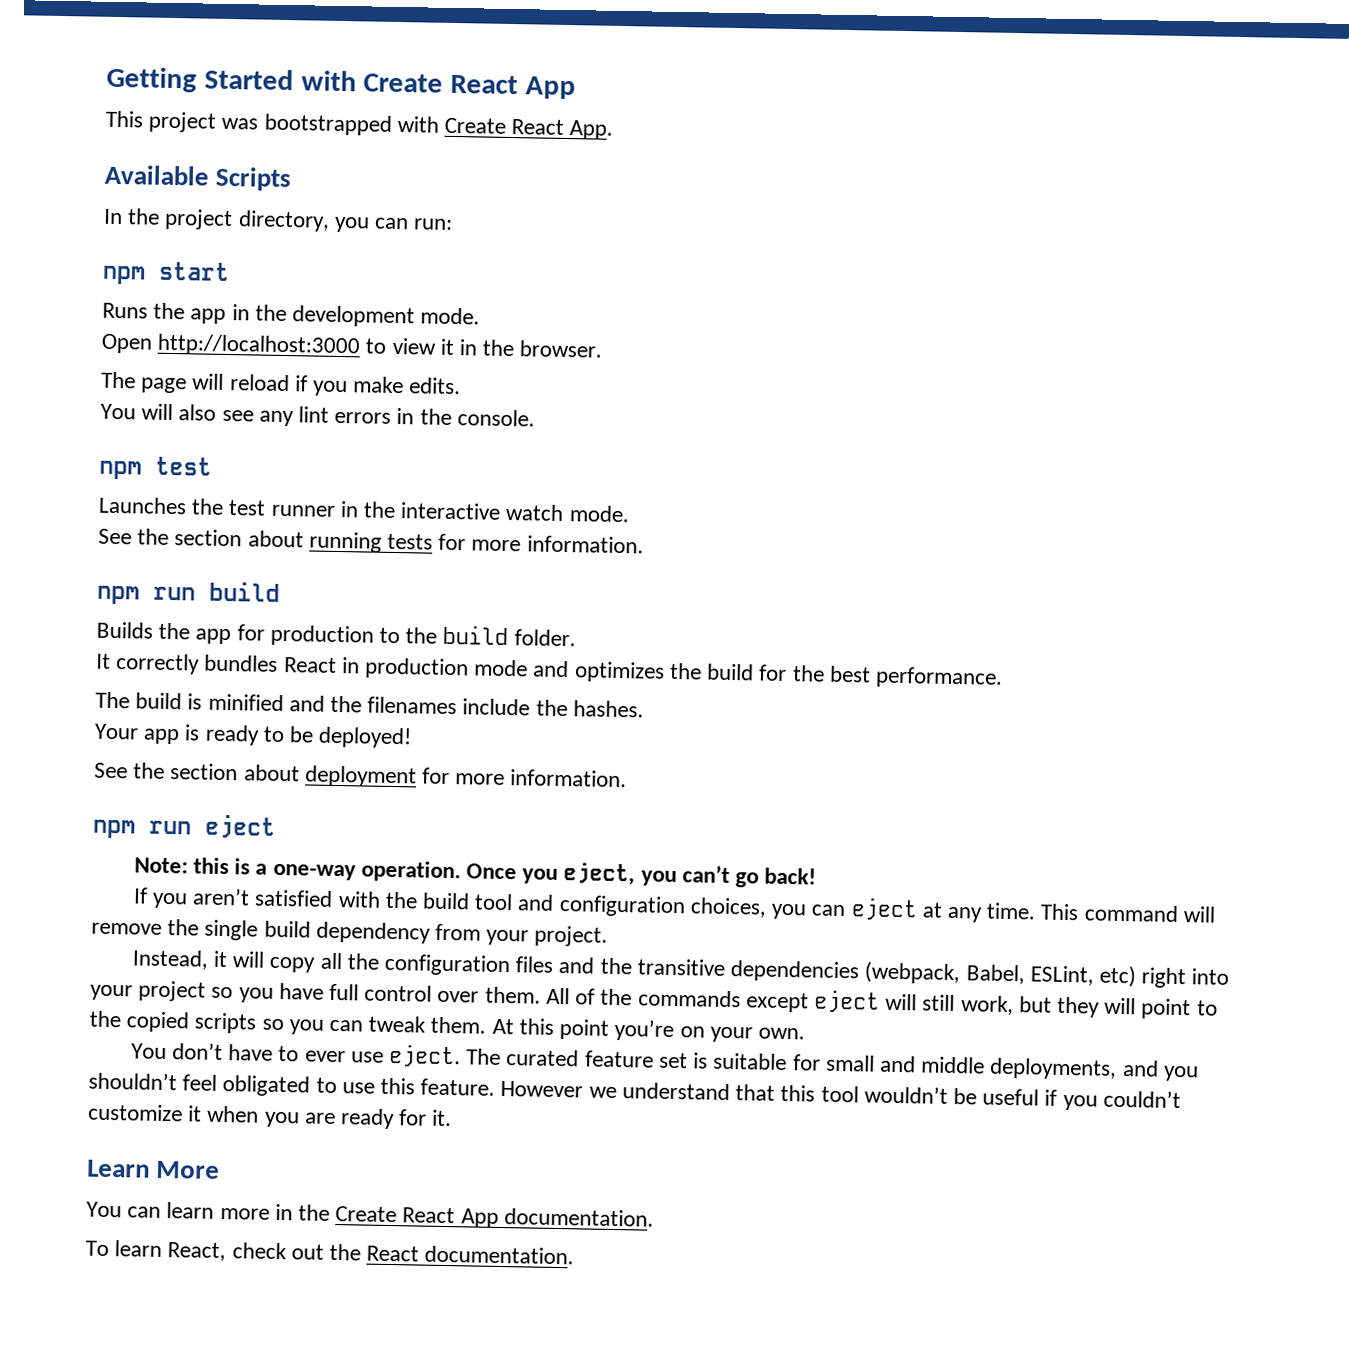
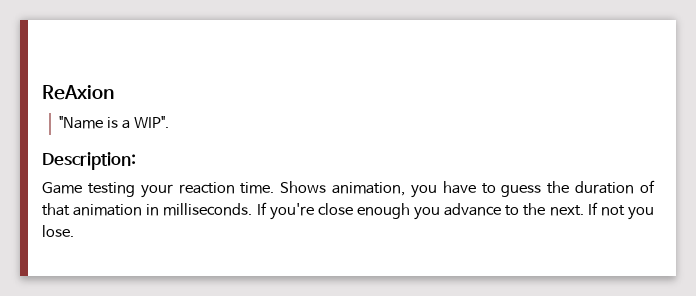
[106,66,577,100] [105,110,614,140] [104,164,293,192] [103,208,454,233] [102,261,230,285] [102,302,481,328] [101,333,603,358] [101,371,462,397] [100,403,535,427] [99,456,212,480] [98,496,630,523] [98,528,644,554] [97,581,280,605] [96,621,576,647] [96,653,1003,689] [95,691,644,718] [94,723,413,749] [94,762,628,788] [93,814,276,839] [133,857,817,888] [132,887,1216,923] [91,919,609,947] [131,949,1230,989] [90,980,1218,1020] [89,1010,805,1043] [130,1042,1199,1082] [88,1071,1181,1111] [88,1103,453,1130] [87,1159,221,1179] [86,1201,654,1228] [85,1240,575,1265] Getting Started with Create React App // This project was bootstrapped with Create React App. // Available Scripts // In the project directory, you can run: // npm start // Runs the app in the development mode. // Open http://localhost:3000 to view it in the browser. // The page will reload if you make edits. // You will also see any lint errors in the console. // npm test // Launches the test runner in the interactive watch mode. // See the section about running tests for more information. // npm run build // Builds the app for production to the build folder. // It correctly bundles React in production mode and optimizes the build for the best performance. // The build is minified and the filenames include the hashes. // Your app is ready to be deployed! // See the section about deployment for more information. // npm run eject // Note: this is a one-way operation. Once you eject, you can’t go back! // If you aren’t satisfied with the build tool and configuration choices, you can eject at any time. This command will remove the single build dependency from your project. // Instead, it will copy all the configuration files and the transitive dependencies (webpack, Babel, ESLint, etc) right into your project so you have full control over them. All of the commands except eject will still work, but they will point to the copied scripts so you can tweak them. At this point you’re on your own. // You don’t have to ever use eject. The curated feature set is suitable for small and middle deployments, and you shouldn’t feel obligated to use this feature. However we understand that this tool wouldn’t be useful if you couldn’t customize it when you are ready for it. // Learn More // You can learn more in the Create React App documentation. // To learn React, check out the React documentation. -> [42,85,114,100] [59,116,170,129] [42,152,136,170] [42,180,655,198] [42,202,654,220] [42,225,74,237] ReAxion // "Name is a WIP". // Description: // Game testing your reaction time. Shows animation, you have to guess the duration of that animation in milliseconds. If you're close enough you advance to the next. If not you lose.

